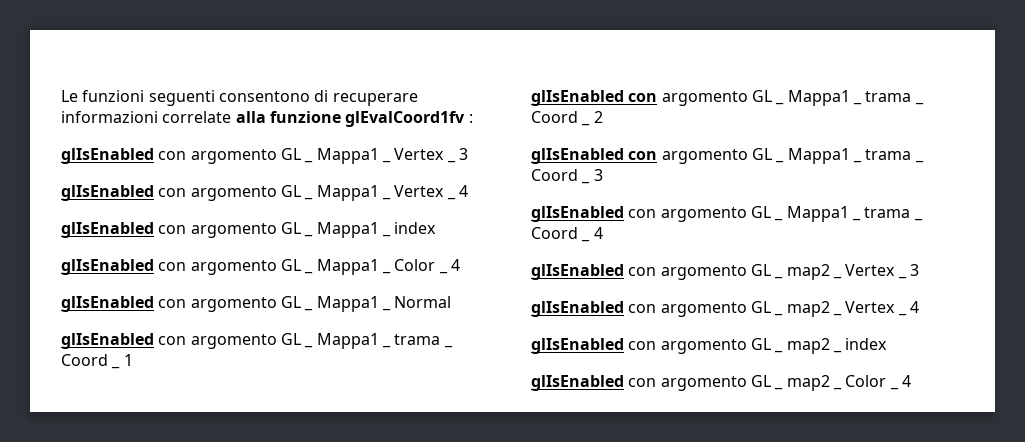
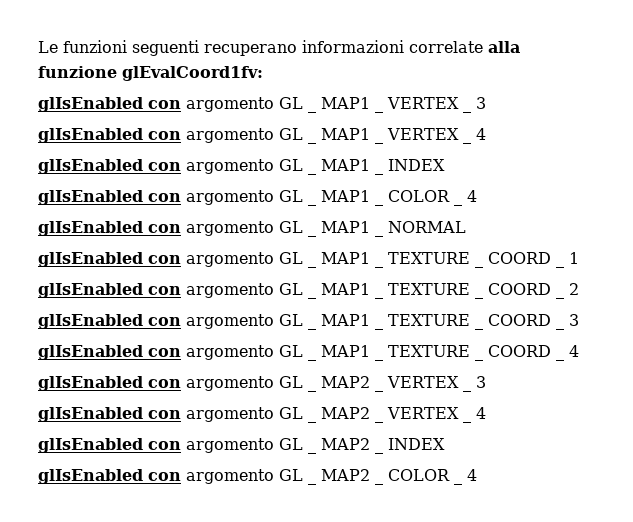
[218,90,418,106] consentono di recuperare -> [204,44,297,56] recuperano
[345,111,473,127] [61,148,301,164] [304,148,391,164] [394,148,445,160] [446,160,456,163] [458,148,468,160] [61,185,301,201] [304,185,391,201] [394,185,445,197] [446,197,456,200] [458,185,468,197] [61,222,301,238] [304,222,391,238] [394,222,437,234] [61,259,301,275] [304,259,391,275] [394,259,436,271] [438,271,448,274] [450,259,460,271] [61,296,301,312] [304,296,391,312] [394,296,452,308] [61,333,301,349] [304,333,391,349] [394,334,441,345] [443,345,453,348] [61,354,108,366] glEvalCoord1fv : // glIsEnabled con argomento GL _ Mappa1 _ Vertex _ 3 // glIsEnabled con argomento GL _ Mappa1 _ Vertex _ 4 // glIsEnabled con argomento GL _ Mappa1 _ index // glIsEnabled con argomento GL _ Mappa1 _ Color _ 4 // glIsEnabled con argomento GL _ Mappa1 _ Normal // glIsEnabled con argomento GL _ Mappa1 _ trama _ Coord -> [122,66,263,81] [38,97,303,112] [308,109,316,113] [321,97,370,109] [375,109,383,113] [387,97,459,109] [463,109,471,113] [476,97,486,109] [38,128,303,143] [308,140,316,144] [321,128,370,140] [375,140,383,144] [387,128,459,140] [463,140,471,144] [476,128,486,140] [38,159,303,174] [308,171,316,175] [321,159,370,171] [375,171,383,175] [388,159,445,171] [38,190,303,205] [308,202,316,206] [321,190,370,202] [375,202,383,206] [388,190,450,202] [454,202,462,206] [467,190,477,202] [38,221,303,236] [308,233,316,237] [321,221,370,233] [375,233,383,237] [388,221,466,233] [38,252,303,267] [308,264,316,268] [321,252,370,264] [375,264,383,268] [388,252,470,264] [475,264,483,268] [488,252,551,264] glEvalCoord1fv: // glIsEnabled con argomento GL _ MAP1 _ VERTEX _ 3 // glIsEnabled con argomento GL _ MAP1 _ VERTEX _ 4 // glIsEnabled con argomento GL _ MAP1 _ INDEX // glIsEnabled con argomento GL _ MAP1 _ COLOR _ 4 // glIsEnabled con argomento GL _ MAP1 _ NORMAL // glIsEnabled con argomento GL _ MAP1 _ TEXTURE _ COORD
[787,90,862,106] [865,91,912,102] [914,102,924,105] [531,111,578,123] Mappa1 _ trama _ Coord -> [321,283,370,295] [375,295,383,299] [388,283,470,295] [475,295,483,299] [488,283,551,295] MAP1 _ TEXTURE _ COORD
[787,148,862,164] [865,149,912,160] [914,160,924,163] [531,169,578,181] [581,181,591,184] [593,169,603,181] [531,206,771,222] [774,206,861,222] [864,207,911,218] [913,218,923,221] [531,227,578,239] [581,239,591,242] [593,227,603,239] [531,264,771,280] [774,264,842,280] [845,264,896,276] [897,276,907,279] [909,264,919,276] [531,301,771,317] [774,301,842,317] [845,301,896,313] [897,313,907,316] [909,301,919,313] [531,338,771,354] [774,338,842,354] [845,338,888,350] [531,375,771,391] [774,375,842,391] [845,375,887,387] Mappa1 _ trama _ Coord _ 3 // glIsEnabled con argomento GL _ Mappa1 _ trama _ Coord _ 4 // glIsEnabled con argomento GL _ map2 _ Vertex _ 3 // glIsEnabled con argomento GL _ map2 _ Vertex _ 4 // glIsEnabled con argomento GL _ map2 _ index // glIsEnabled con argomento GL _ map2 _ Color -> [321,314,370,326] [375,326,383,330] [388,314,470,326] [475,326,483,330] [488,314,551,326] [556,326,564,330] [569,314,579,326] [38,345,303,360] [308,357,316,361] [321,345,370,357] [375,357,383,361] [388,345,470,357] [475,357,483,361] [488,345,551,357] [556,357,564,361] [569,345,579,357] [38,376,303,391] [308,388,316,392] [321,376,370,388] [375,388,383,392] [387,376,459,388] [463,388,471,392] [476,376,486,388] [38,407,303,422] [308,419,316,423] [321,407,370,419] [375,419,383,423] [387,407,459,419] [463,419,471,423] [476,407,486,419] [38,438,303,453] [308,450,316,454] [321,438,370,450] [375,450,383,454] [388,438,445,450] [38,469,303,484] [308,481,316,485] [321,469,370,481] [375,481,383,485] [388,469,450,481] MAP1 _ TEXTURE _ COORD _ 3 // glIsEnabled con argomento GL _ MAP1 _ TEXTURE _ COORD _ 4 // glIsEnabled con argomento GL _ MAP2 _ VERTEX _ 3 // glIsEnabled con argomento GL _ MAP2 _ VERTEX _ 4 // glIsEnabled con argomento GL _ MAP2 _ INDEX // glIsEnabled con argomento GL _ MAP2 _ COLOR

